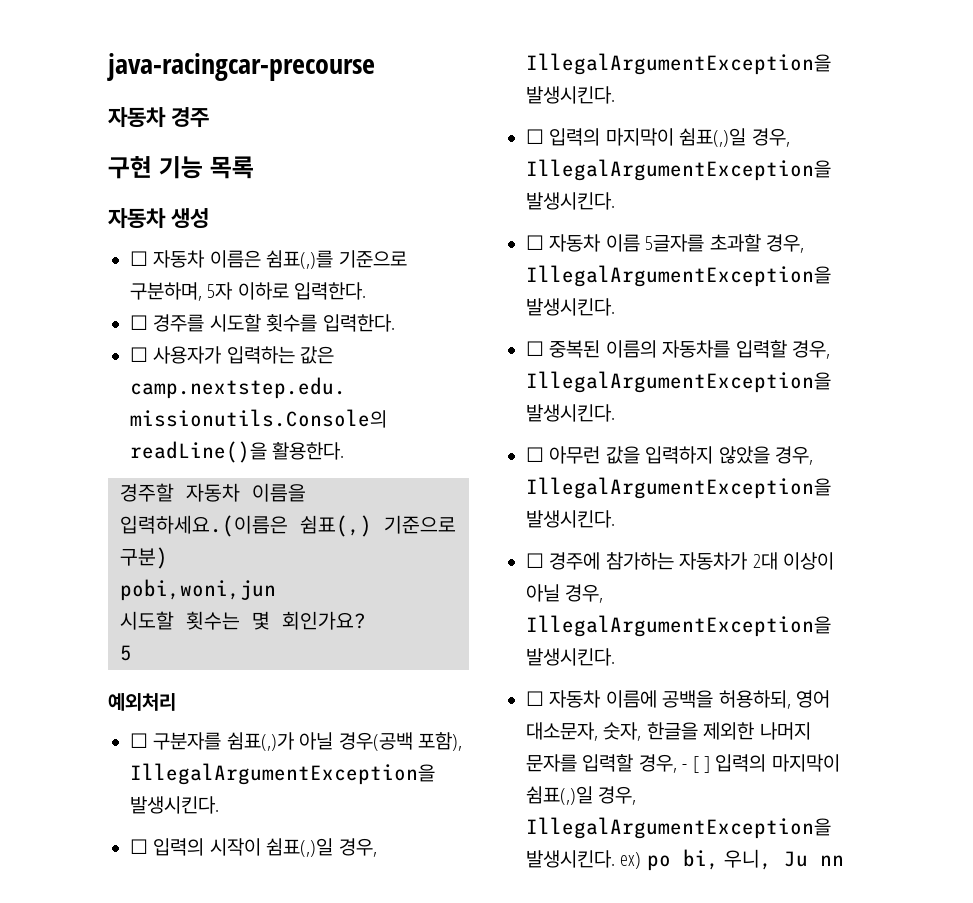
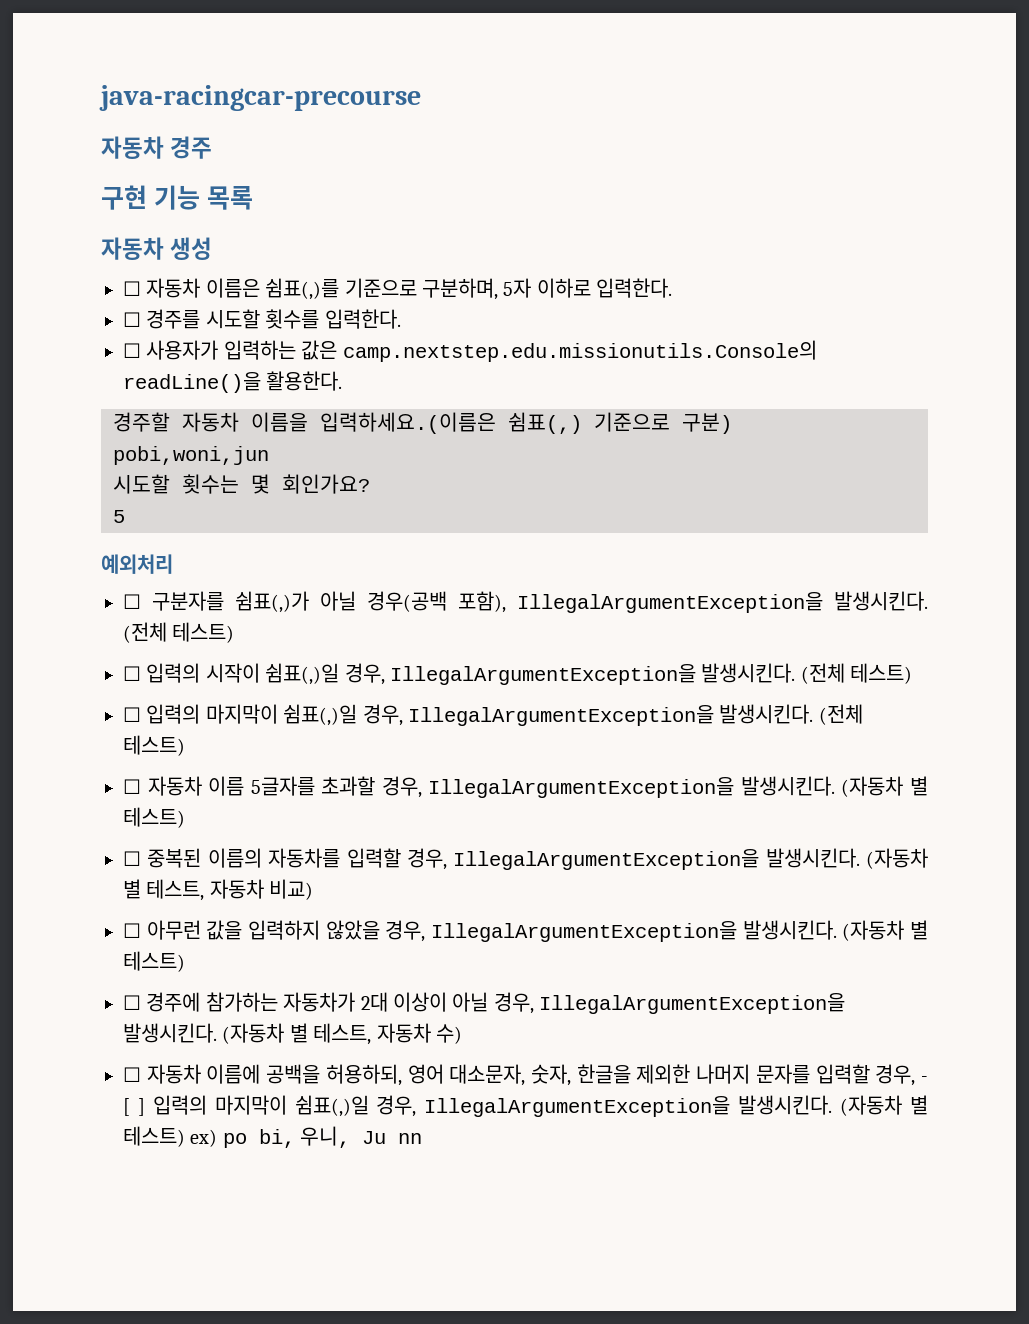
(219, 805) none -> [123,622,235,643] (전체 테스트)
(615, 95) none -> [800,663,913,684] (전체 테스트)
(615, 201) none -> [818,704,863,725] [123,735,185,756] (전체 테스트)
(615, 307) none -> [841,776,928,797] [123,807,185,828] (자동차 별 테스트)
(615, 413) none -> [866,848,928,869] [123,879,314,901] (자동차 별 테스트, 자동차 비교)
(615, 519) none -> [842,920,928,941] [123,951,185,972] (자동차 별 테스트)
(615, 657) none -> [222,1023,462,1045] (자동차 별 테스트, 자동차 수)
(615, 859) none -> [840,1095,929,1116] [123,1126,185,1147] (자동차 별 테스트)

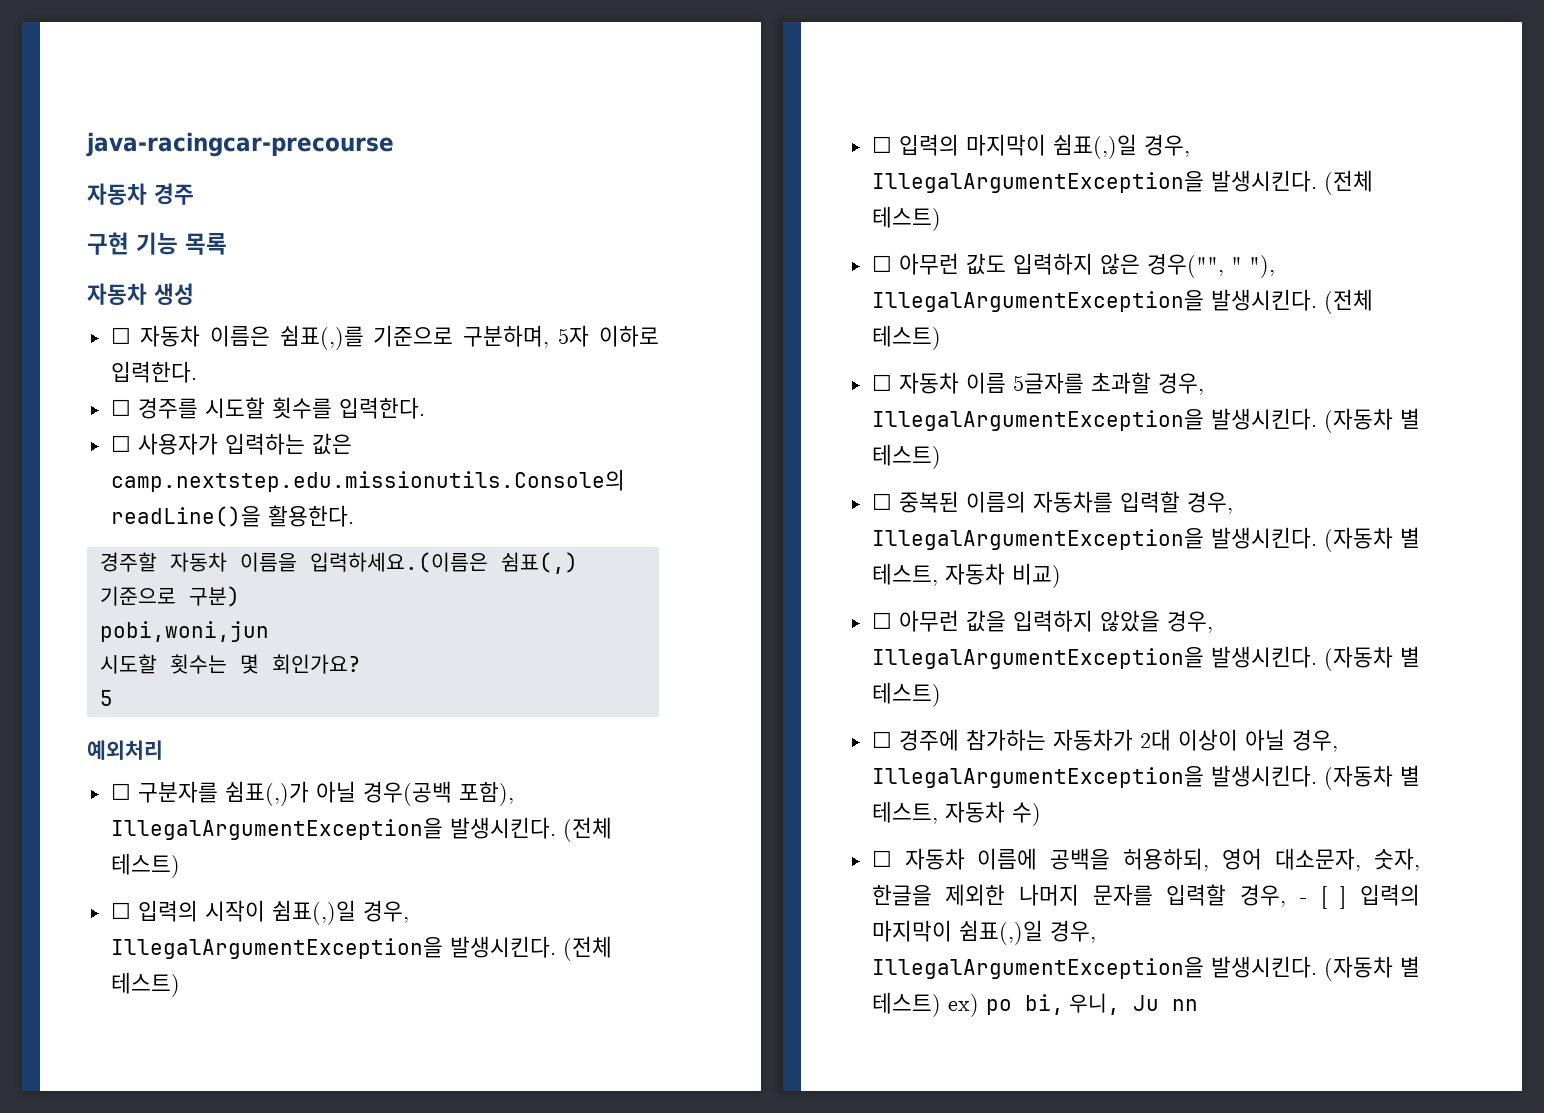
(185, 745) none -> [871,253,1275,278] [871,289,1373,314] [871,325,941,350] // ☐ 아무런 값도 입력하지 않은 경우("", " "), IllegalArgumentException을 발생시킨다. (전체 테스트)

